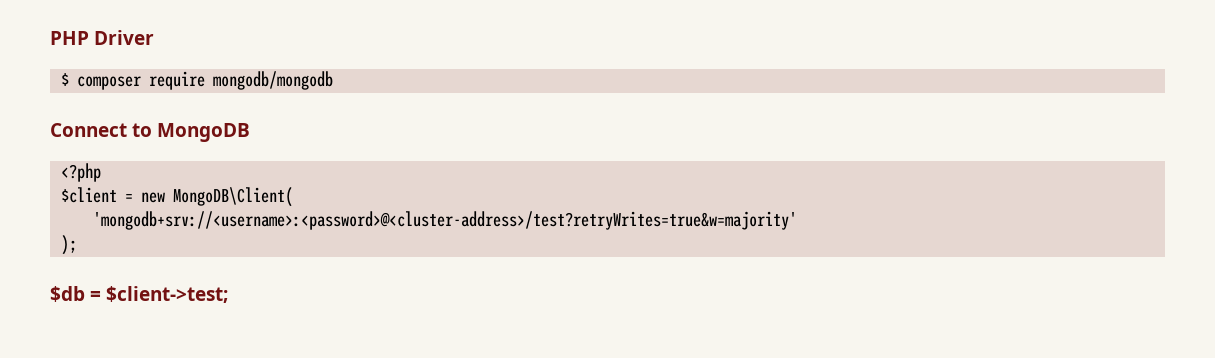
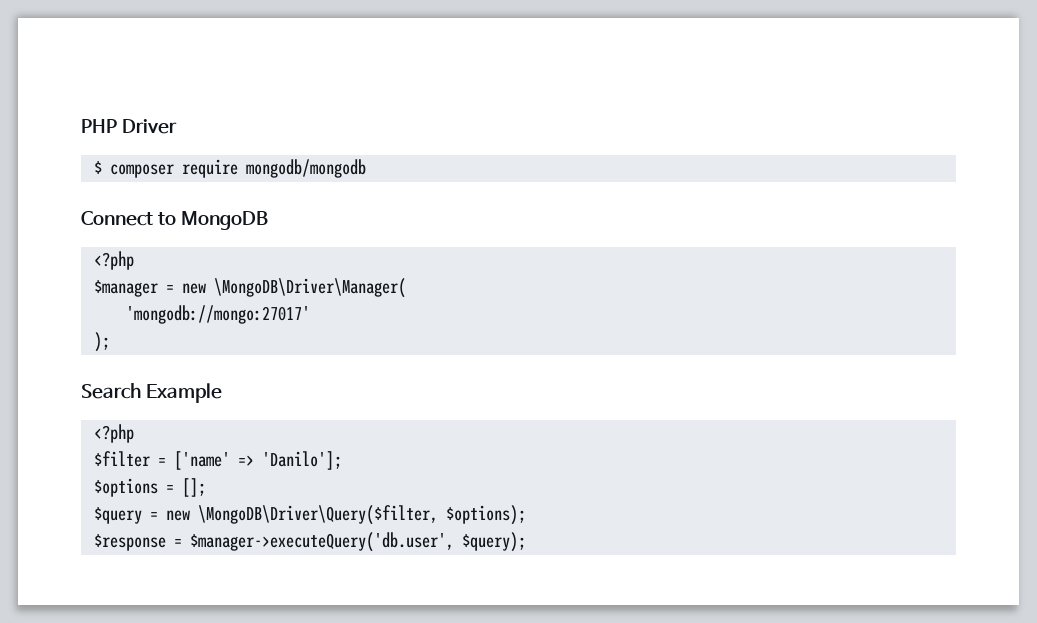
[61,187,294,207] [93,211,798,230] $client = new MongoDB\Client( // 'mongodb+srv://<username>:<password>@<cluster-address>/test?retryWrites=true&w=majority' -> [93,278,406,298] [125,305,310,324] $manager = new \MongoDB\Driver\Manager( // 'mongodb://mongo:27017'
[50,286,229,303] $db = $client->test; -> [81,383,223,403] [93,424,134,443] [93,451,342,470] [93,478,206,497] [93,505,526,525] [93,532,526,552] Search Example // <?php // $filter = ['name' => 'Danilo']; // $options = []; // $query = new \MongoDB\Driver\Query($filter, $options); // $response = $manager->executeQuery('db.user', $query);

